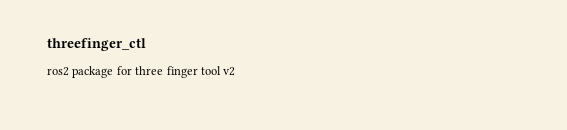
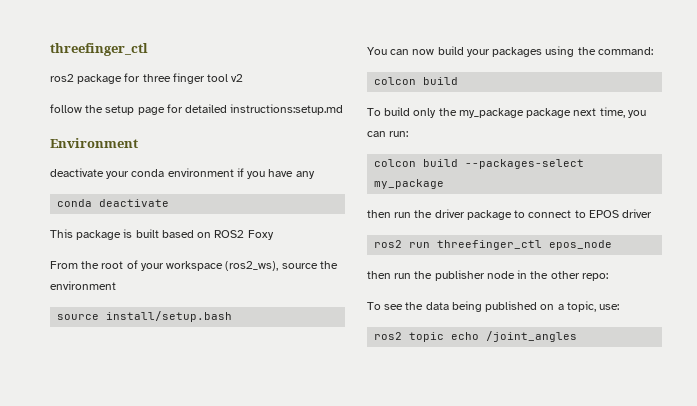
(236, 71) none -> [50,104,344,115] [50,138,138,148] [50,168,315,179] [57,199,170,207] [50,229,274,240] [50,260,338,271] [50,281,116,290] [57,311,233,322] [367,46,653,57] [374,77,459,85] [367,107,646,118] [367,131,409,137] [374,159,585,169] [374,179,445,189] [367,209,653,220] [374,240,613,250] [367,270,608,281] [367,301,620,312] [374,331,578,342] // follow the setup page for detailed instructions:setup.md // Environment // deactivate your conda environment if you have any // conda deactivate // This package is built based on ROS2 Foxy // From the root of your workspace (ros2_ws), source the environment // source install/setup.bash // You can now build your packages using the command: // colcon build // To build only the my_package package next time, you can run: // colcon build --packages-select my_package // then run the driver package to connect to EPOS driver // ros2 run threefinger_ctl epos_node // then run the publisher node in the other repo: // To see the data being published on a topic, use: // ros2 topic echo /joint_angles

